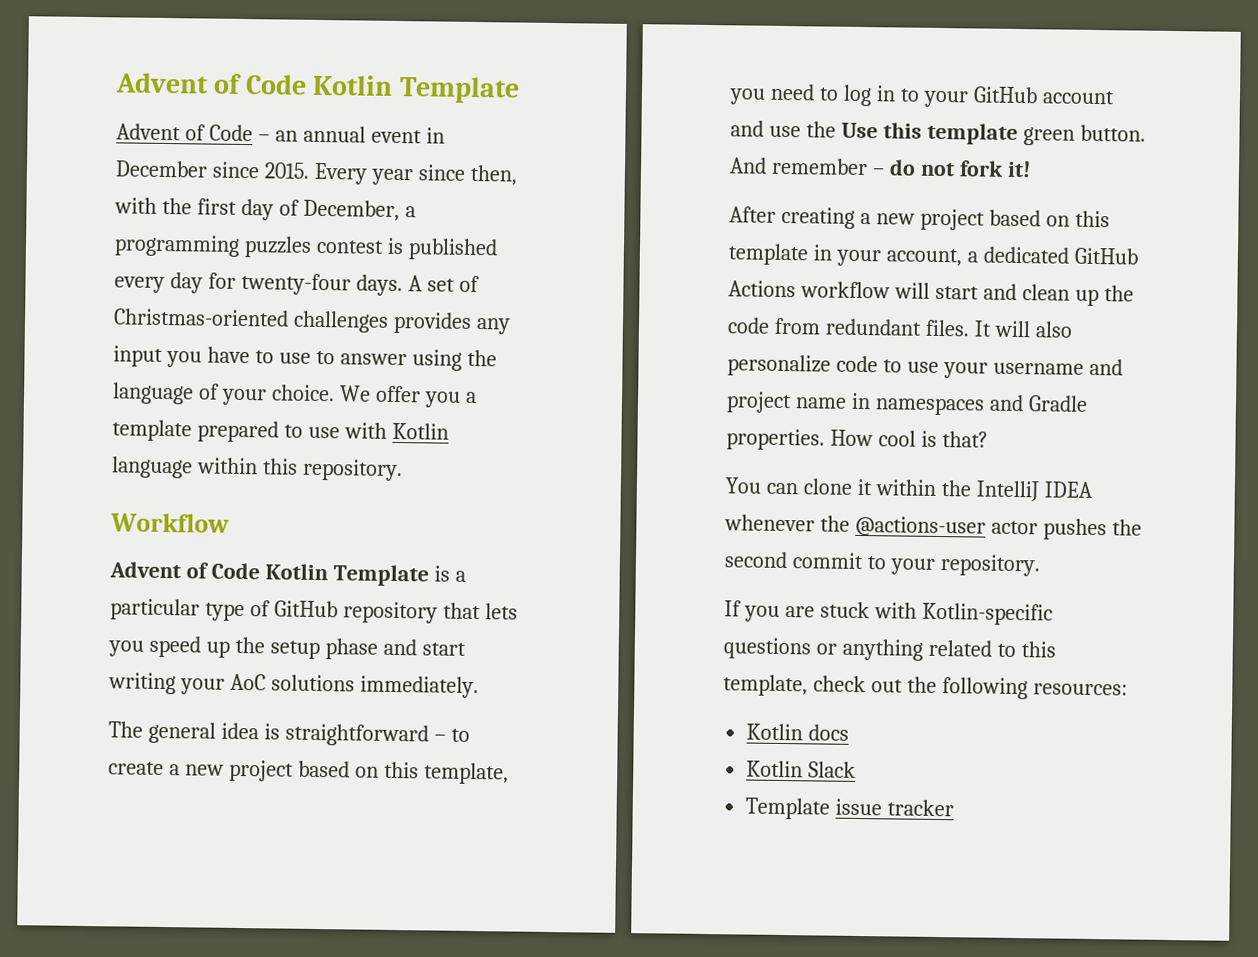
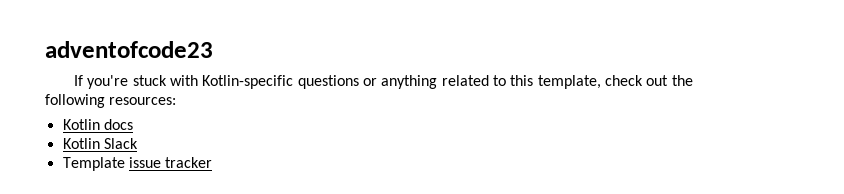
[115,72,520,104] [116,123,445,144] [115,160,518,186] [114,197,416,222] [114,234,498,261] [114,272,480,297] [113,308,511,335] [113,345,497,371] [112,382,477,408] [112,419,449,443] [111,456,403,482] [110,512,230,533] [109,561,466,587] [110,598,518,624] [108,635,466,660] [108,672,479,699] [108,721,470,747] [108,759,509,785] [729,83,1115,108] [730,120,1146,146] [729,157,1031,178] [729,206,1110,231] [728,243,1139,267] [728,280,1134,307] [727,317,1073,338] [727,354,1123,379] [726,391,1088,416] [726,428,988,451] [725,477,1093,502] [724,514,1142,541] [724,551,1041,577] Advent of Code Kotlin Template // Advent of Code – an annual event in December since 2015. Every year since then, with the first day of December, a programming puzzles contest is published every day for twenty-four days. A set of Christmas-oriented challenges provides any input you have to use to answer using the language of your choice. We offer you a template prepared to use with Kotlin language within this repository. // Workflow // Advent of Code Kotlin Template is a particular type of GitHub repository that lets you speed up the setup phase and start writing your AoC solutions immediately. // The general idea is straightforward – to create a new project based on this template, you need to log in to your GitHub account and use the Use this template green button. And remember – do not fork it! // After creating a new project based on this template in your account, a dedicated GitHub Actions workflow will start and clean up the code from redundant files. It will also personalize code to use your username and project name in namespaces and Gradle properties. How cool is that? // You can clone it within the IntelliJ IDEA whenever the @actions-user actor pushes the second commit to your repository. -> [45,41,213,58] adventofcode23
[743,605,815,622] you are -> [87,75,129,89] you're

